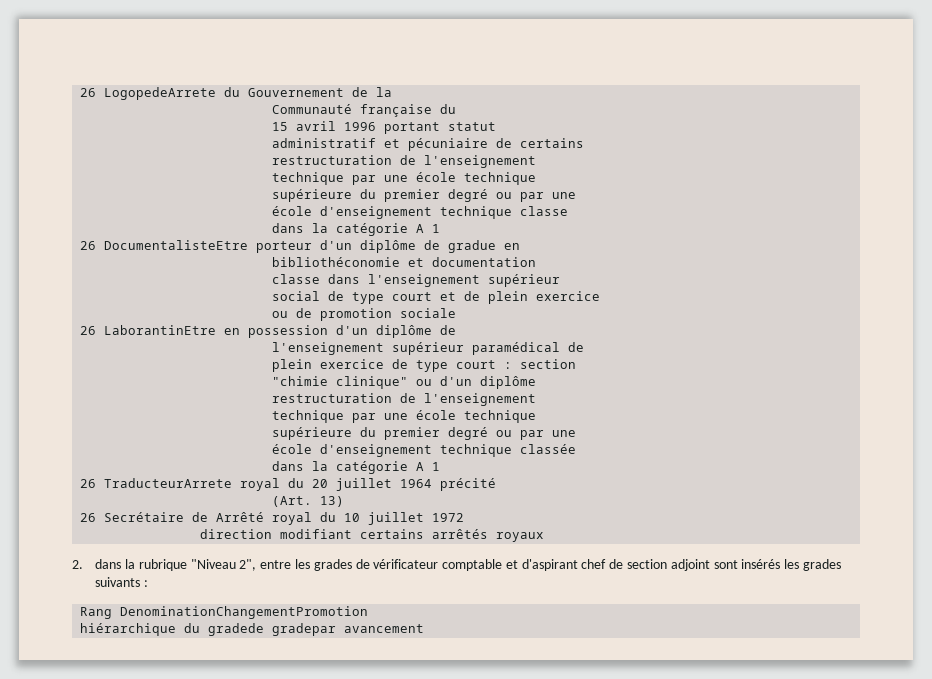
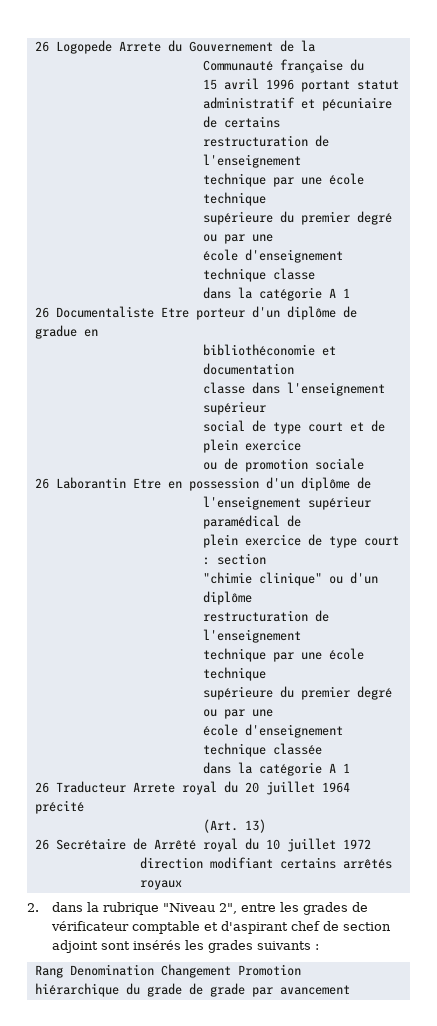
[80,87,217,100] 26 LogopedeArrete -> [34,40,161,54] 26 Logopede Arrete
[104,240,249,250] DocumentalisteEtre -> [55,306,189,318] Documentaliste Etre
[104,325,217,335] LaborantinEtre -> [55,477,161,489] Laborantin Etre
[104,478,233,488] TraducteurArrete -> [55,781,175,793] Traducteur Arrete
[120,606,369,619] DenominationChangementPromotion -> [69,964,301,978] Denomination Changement Promotion
[208,623,337,636] gradede gradepar -> [146,983,273,997] grade de grade par

